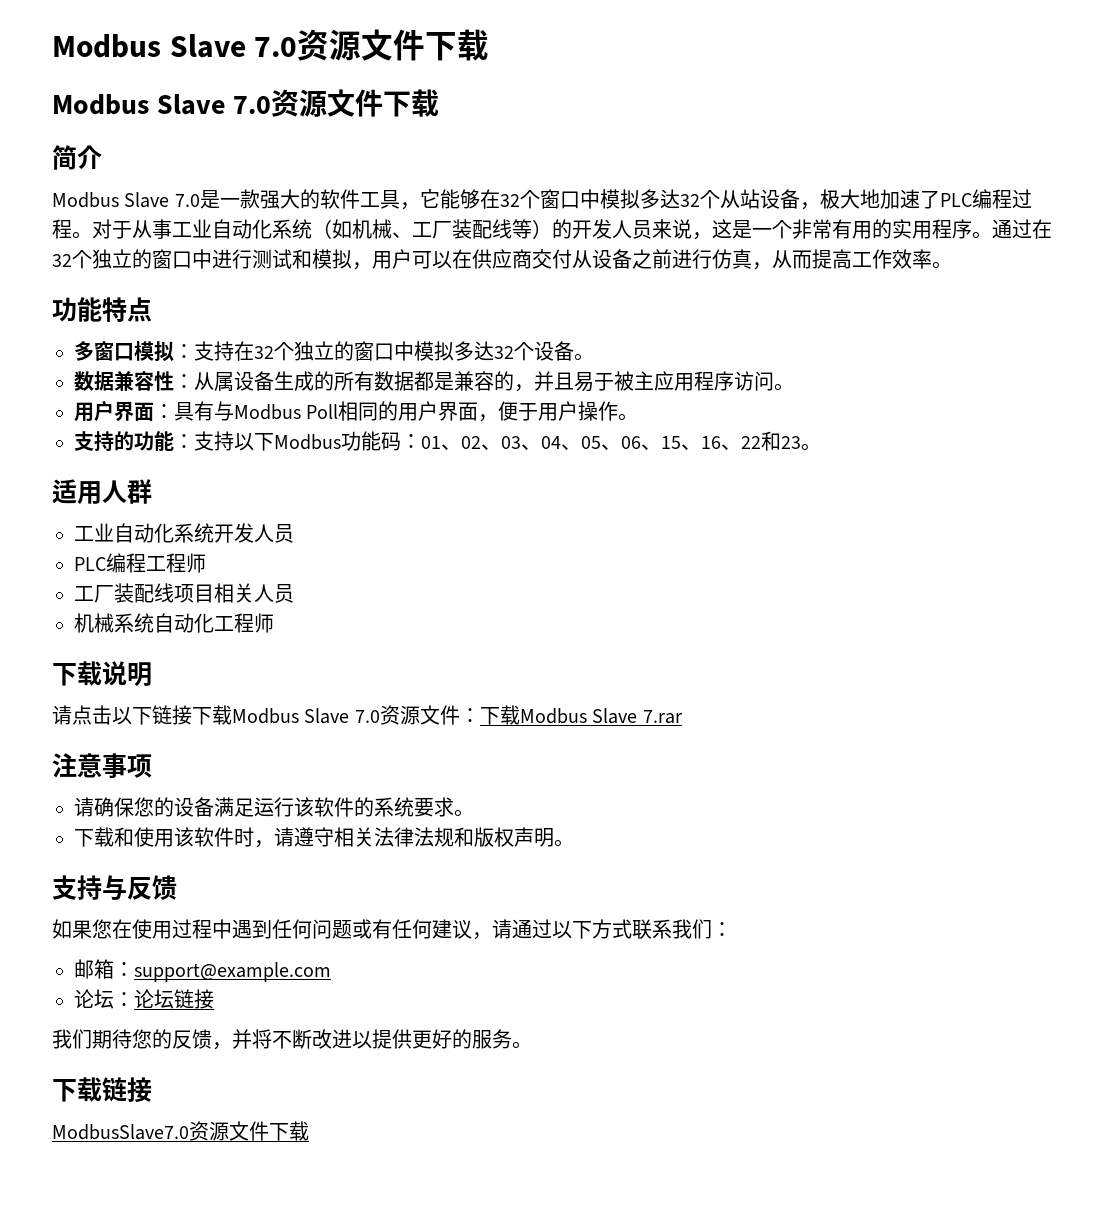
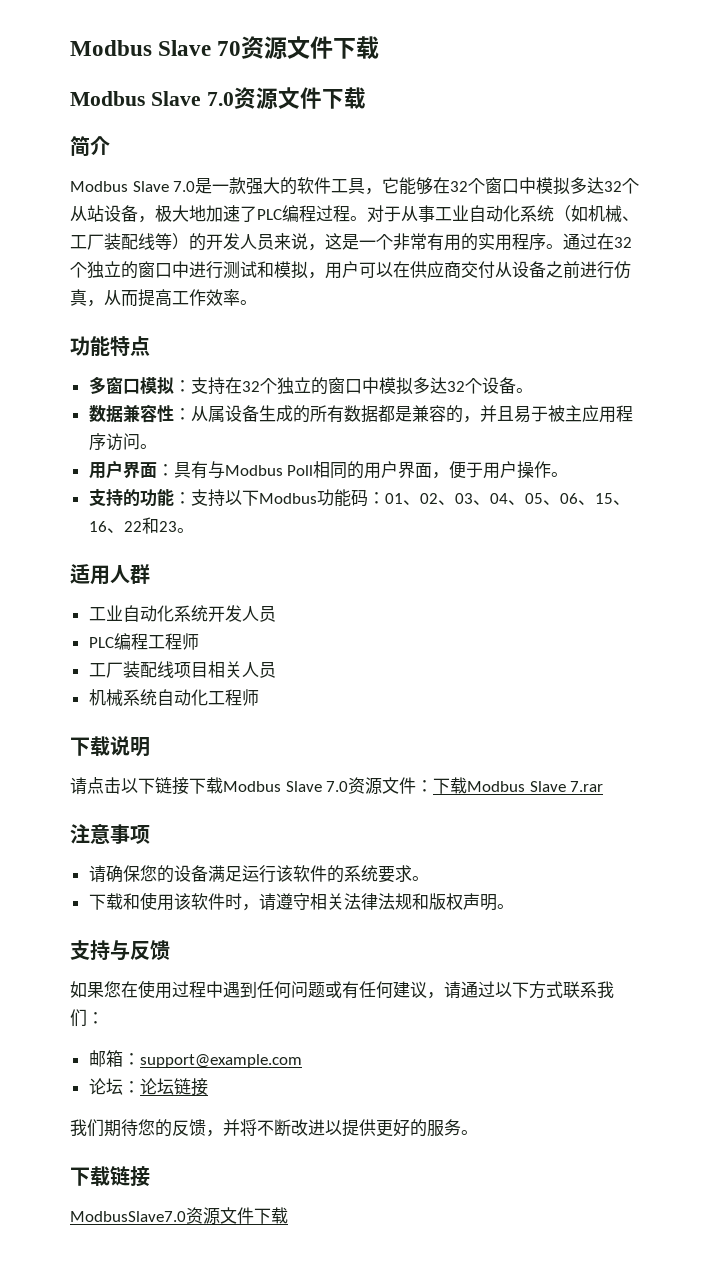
[52,34,298,58] Modbus Slave 7.0 -> [70,40,242,56] Modbus Slave 70

